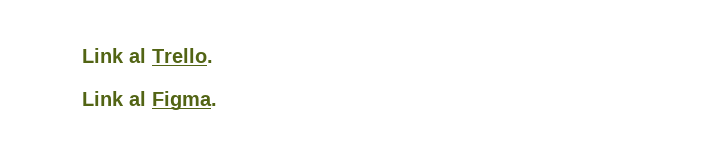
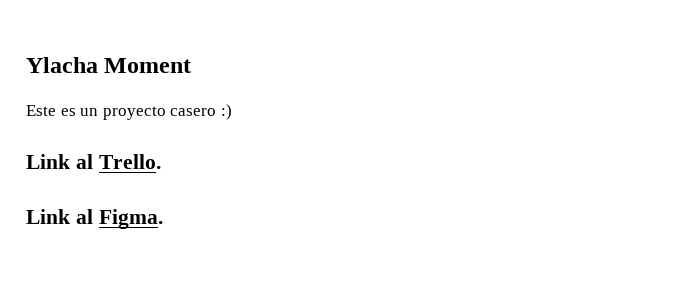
(82, 55) none -> [26,57,192,73] [26,104,232,120] Ylacha Moment // Este es un proyecto casero :) //

